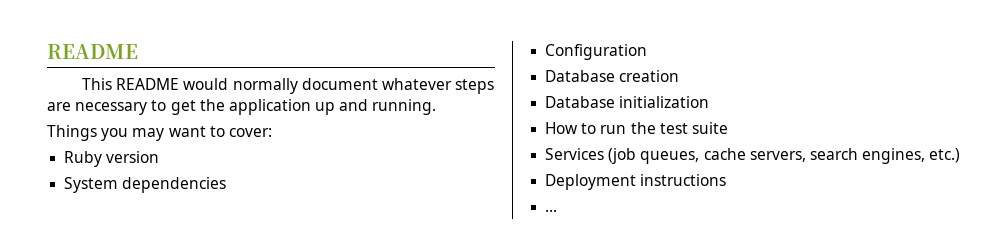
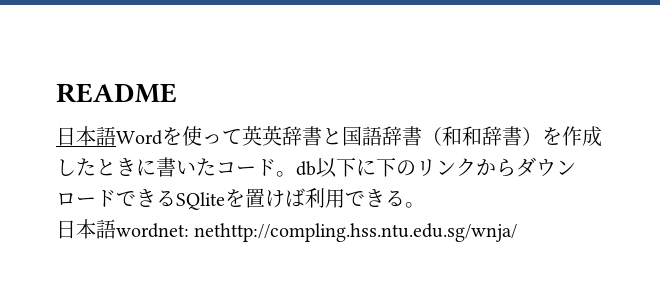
[82,78,495,94] [47,99,437,115] [47,125,272,141] [64,151,160,167] [64,177,227,193] [545,44,648,60] [545,70,680,82] [545,96,710,108] [545,122,728,134] [545,148,961,164] [545,174,727,190] [545,209,558,212] This README would normally document whatever steps are necessary to get the application up and running. // Things you may want to cover: // Ruby version // System dependencies // Configuration // Database creation // Database initialization // How to run the test suite // Services (job queues, cache servers, search engines, etc.) // Deployment instructions // ... -> [56,126,602,147] [56,157,576,178] [56,188,425,210] [56,219,518,242] 日本語Wordを使って英英辞書と国語辞書（和和辞書）を作成したときに書いたコード。db以下に下のリンクからダウンロードできるSQliteを置けば利用できる。 // 日本語wordnet: nethttp://compling.hss.ntu.edu.sg/wnja/

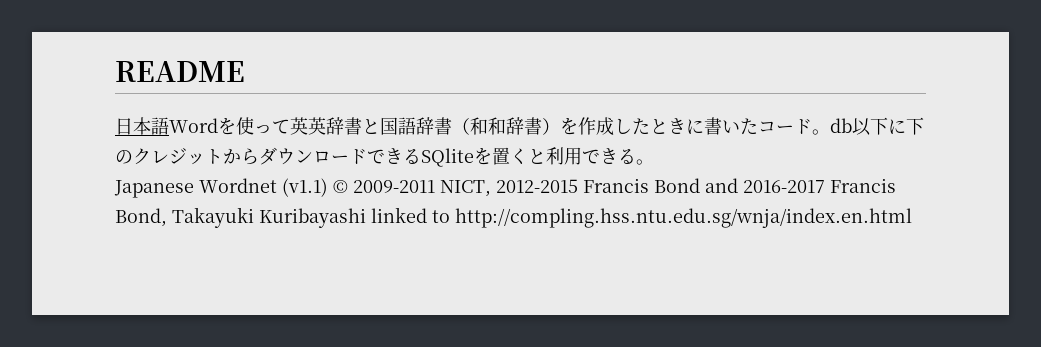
[416,158,476,176] リンク -> [133,148,223,165] クレジット
[265,188,305,208] けば -> [510,148,546,164] くと
[56,219,518,242] 日本語wordnet: nethttp://compling.hss.ntu.edu.sg/wnja/ -> [114,178,896,198] [115,207,912,228] Japanese Wordnet (v1.1) © 2009-2011 NICT, 2012-2015 Francis Bond and 2016-2017 Francis Bond, Takayuki Kuribayashi linked to http://compling.hss.ntu.edu.sg/wnja/index.en.html

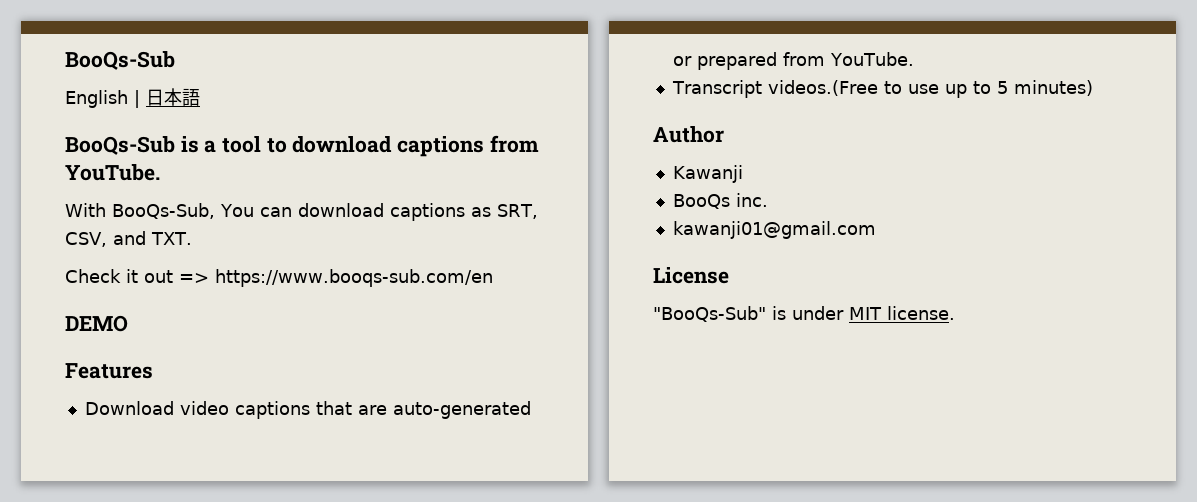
[115,61,245,82] README // -> [65,51,175,70] [65,90,140,108] BooQs-Sub // English |
[169,117,924,136] [115,147,654,167] [114,178,896,198] [115,207,912,228] Wordを使って英英辞書と国語辞書（和和辞書）を作成したときに書いたコード。db以下に下のクレジットからダウンロードできるSQliteを置くと利用できる。 // Japanese Wordnet (v1.1) © 2009-2011 NICT, 2012-2015 Francis Bond and 2016-2017 Francis Bond, Takayuki Kuribayashi linked to http://compling.hss.ntu.edu.sg/wnja/index.en.html -> [65,135,539,157] [65,164,160,181] [65,203,538,221] [65,231,192,247] [65,269,493,287] [65,315,128,332] [65,363,153,379] [84,401,531,419] [672,52,914,70] [671,80,1093,98] [653,126,724,143] [672,165,743,183] [672,193,768,209] [672,221,876,239] [653,267,729,284] [653,306,955,322] // BooQs-Sub is a tool to download captions from YouTube. // With BooQs-Sub, You can download captions as SRT, CSV, and TXT. // Check it out => https://www.booqs-sub.com/en // DEMO // Features // Download video captions that are auto-generated or prepared from YouTube. // Transcript videos.(Free to use up to 5 minutes) // Author // Kawanji // BooQs inc. // kawanji01@gmail.com // License // "BooQs-Sub" is under MIT license.

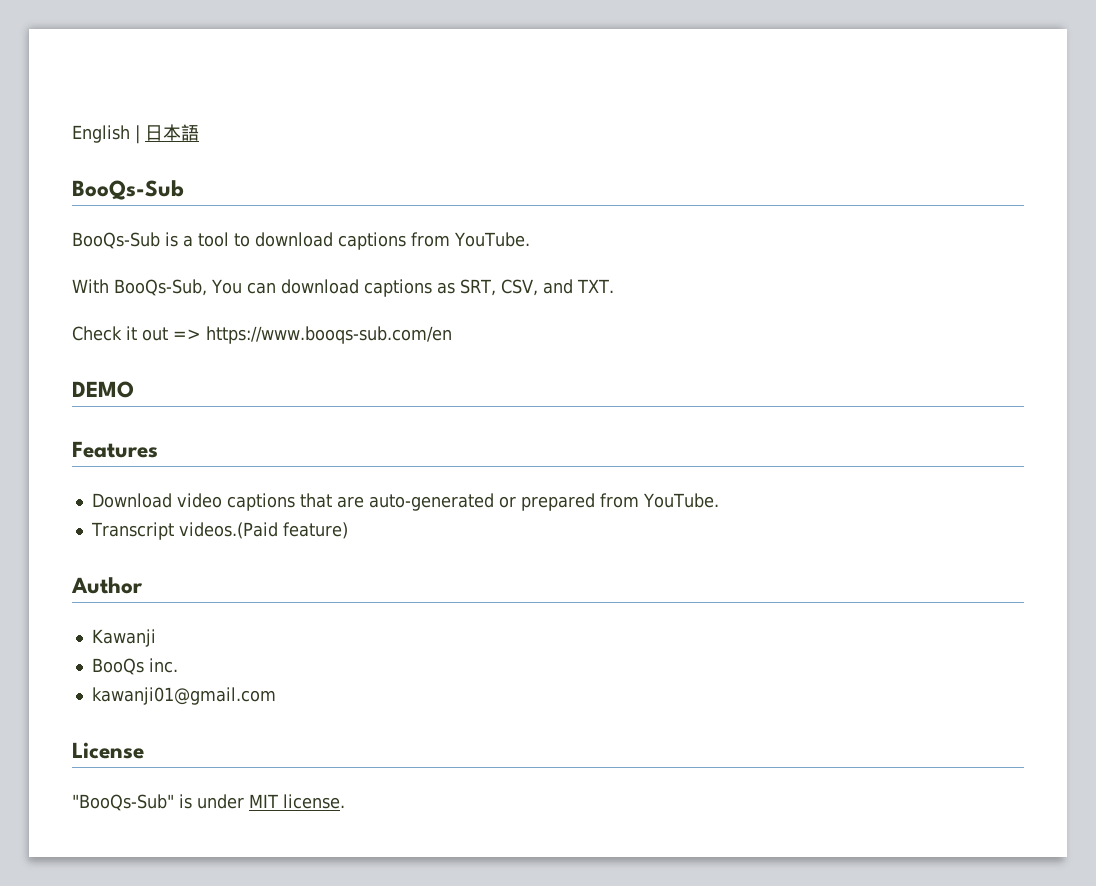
[65,51,175,70] BooQs-Sub // -> (72, 134) none
(175, 145) none -> [72,232,160,249] // BooQs-Sub
[767,80,1093,98] videos.(Free to use up to 5 minutes) -> [178,522,348,539] videos.(Paid feature)

